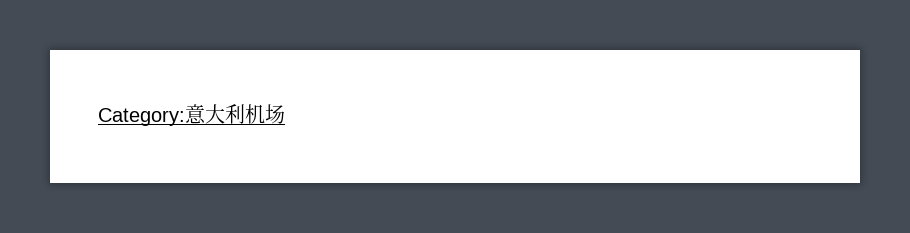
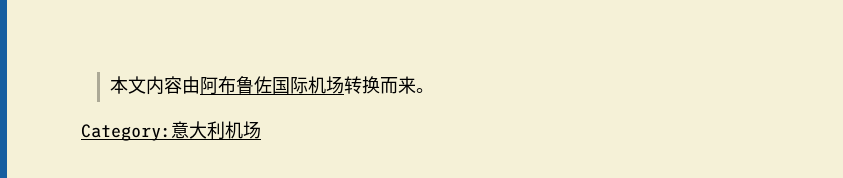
(98, 117) none -> [109,76,434,95] 本文内容由阿布鲁佐国际机场转换而来。 //

